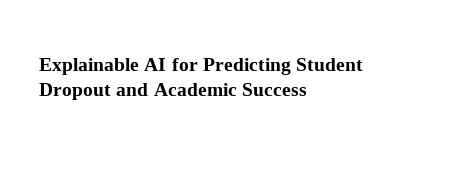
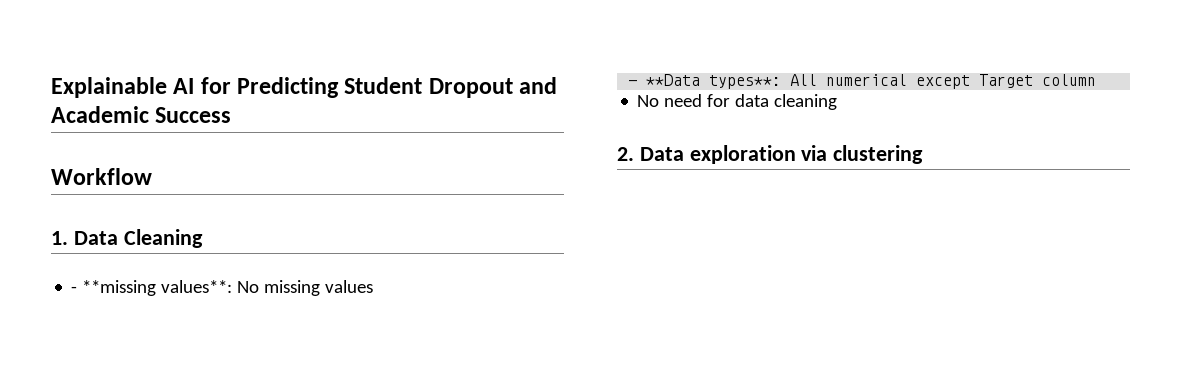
(307, 89) none -> [51,168,152,185] [51,229,203,248] [71,280,374,296] [628,74,1097,89] [637,94,838,110] [617,145,924,164] // Workflow // 1. Data Cleaning // - **missing values**: No missing values // - **Data types**: All numerical except Target column // No need for data cleaning // 2. Data exploration via clustering

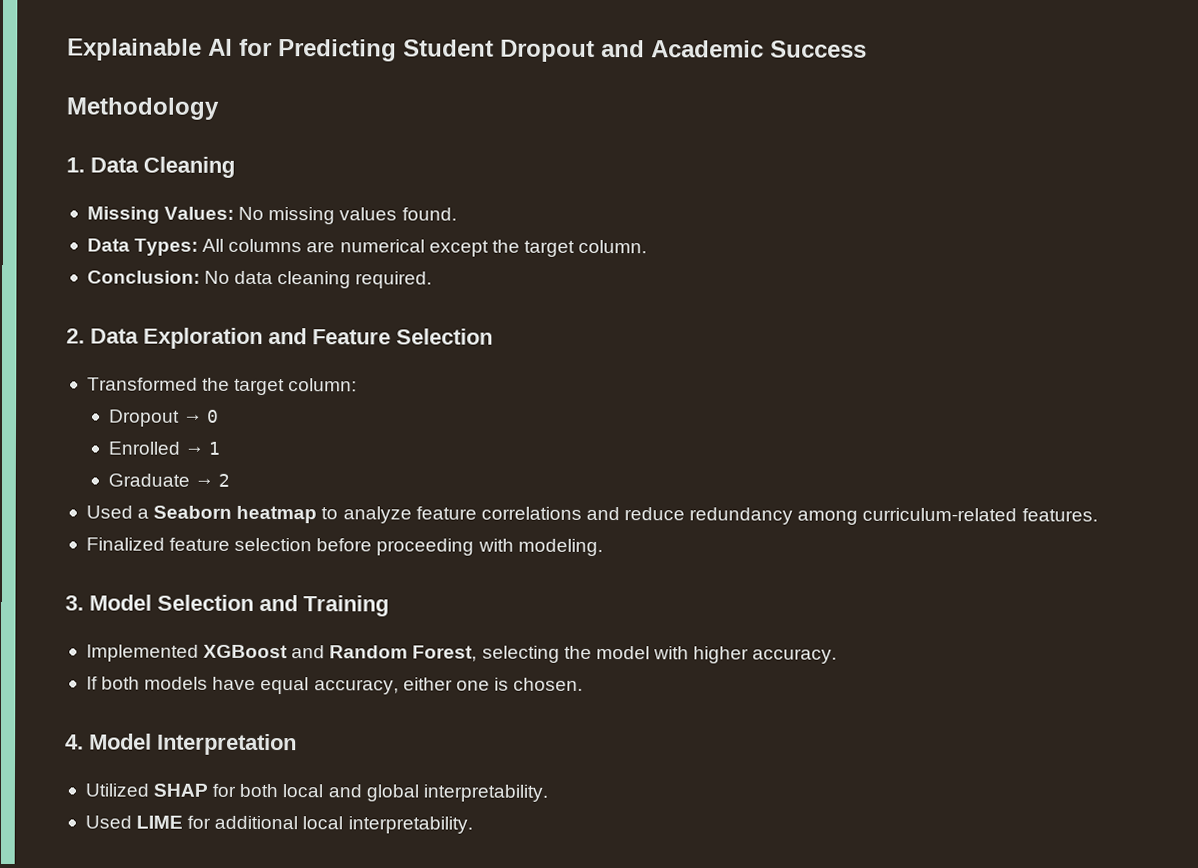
[51,168,152,185] Workflow -> [66,97,219,120] Methodology
[71,280,233,296] - **missing values**: -> [86,206,235,224] Missing Values:
[628,74,1097,89] [637,94,731,107] // - **Data types**: All numerical except Target column // No need for -> [401,207,457,221] [86,238,648,257] [86,270,231,284] found. // Data Types: All columns are numerical except the target column. // Conclusion: No
(838, 102) none -> [355,271,433,289] required.
[689,145,924,164] exploration via clustering -> [143,327,493,350] [86,377,358,396] [108,409,220,427] [107,441,221,455] [107,473,231,487] [85,505,1098,525] [85,537,603,557] [65,594,389,617] [85,644,838,664] [85,676,584,695] [65,733,297,756] [84,783,548,802] [84,815,473,834] Exploration and Feature Selection // Transformed the target column: // Dropout → 0 // Enrolled → 1 // Graduate → 2 // Used a Seaborn heatmap to analyze feature correlations and reduce redundancy among curriculum-related features. // Finalized feature selection before proceeding with modeling. // 3. Model Selection and Training // Implemented XGBoost and Random Forest, selecting the model with higher accuracy. // If both models have equal accuracy, either one is chosen. // 4. Model Interpretation // Utilized SHAP for both local and global interpretability. // Used LIME for additional local interpretability.

